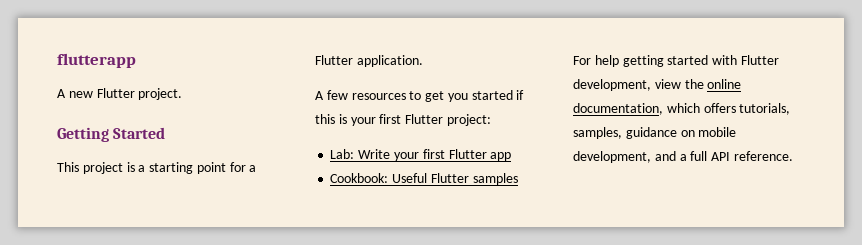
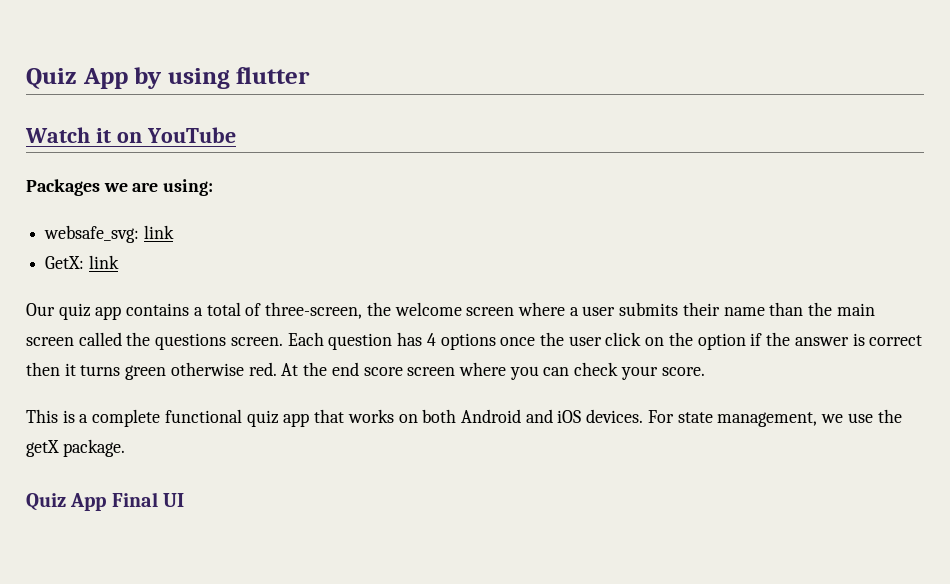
[57,53,136,68] [57,88,183,100] [57,127,166,142] flutterapp // A new Flutter project. // Getting Started -> [26,67,311,89] [25,127,236,143] [26,179,214,196] [44,225,174,243] [45,255,119,269] [26,302,875,320] [26,332,923,350] [26,362,705,380] Quiz App by using flutter // Watch it on YouTube // Packages we are using: // websafe_svg: link // GetX: link // Our quiz app contains a total of three-screen, the welcome screen where a user submits their name than the main screen called the questions screen. Each question has 4 options once the user click on the option if the answer is correct then it turns green otherwise red. At the end score screen where you can check your score.
[82,162,123,174] project -> (58, 416) none
[149,162,257,174] [315,55,423,67] [315,90,525,102] [315,114,491,126] [330,149,512,161] [330,173,518,185] [573,55,779,67] [573,79,742,91] [573,103,791,115] [573,127,737,139] [573,151,793,163] starting point for a Flutter application. // A few resources to get you started if this is your first Flutter project: // Lab: Write your first Flutter app // Cookbook: Useful Flutter samples // For help getting started with Flutter development, view the online documentation, which offers tutorials, samples, guidance on mobile development, and a full API reference. -> [92,409,902,427] [26,439,125,457] [26,492,184,511] complete functional quiz app that works on both Android and iOS devices. For state management, we use the getX package. // Quiz App Final UI

